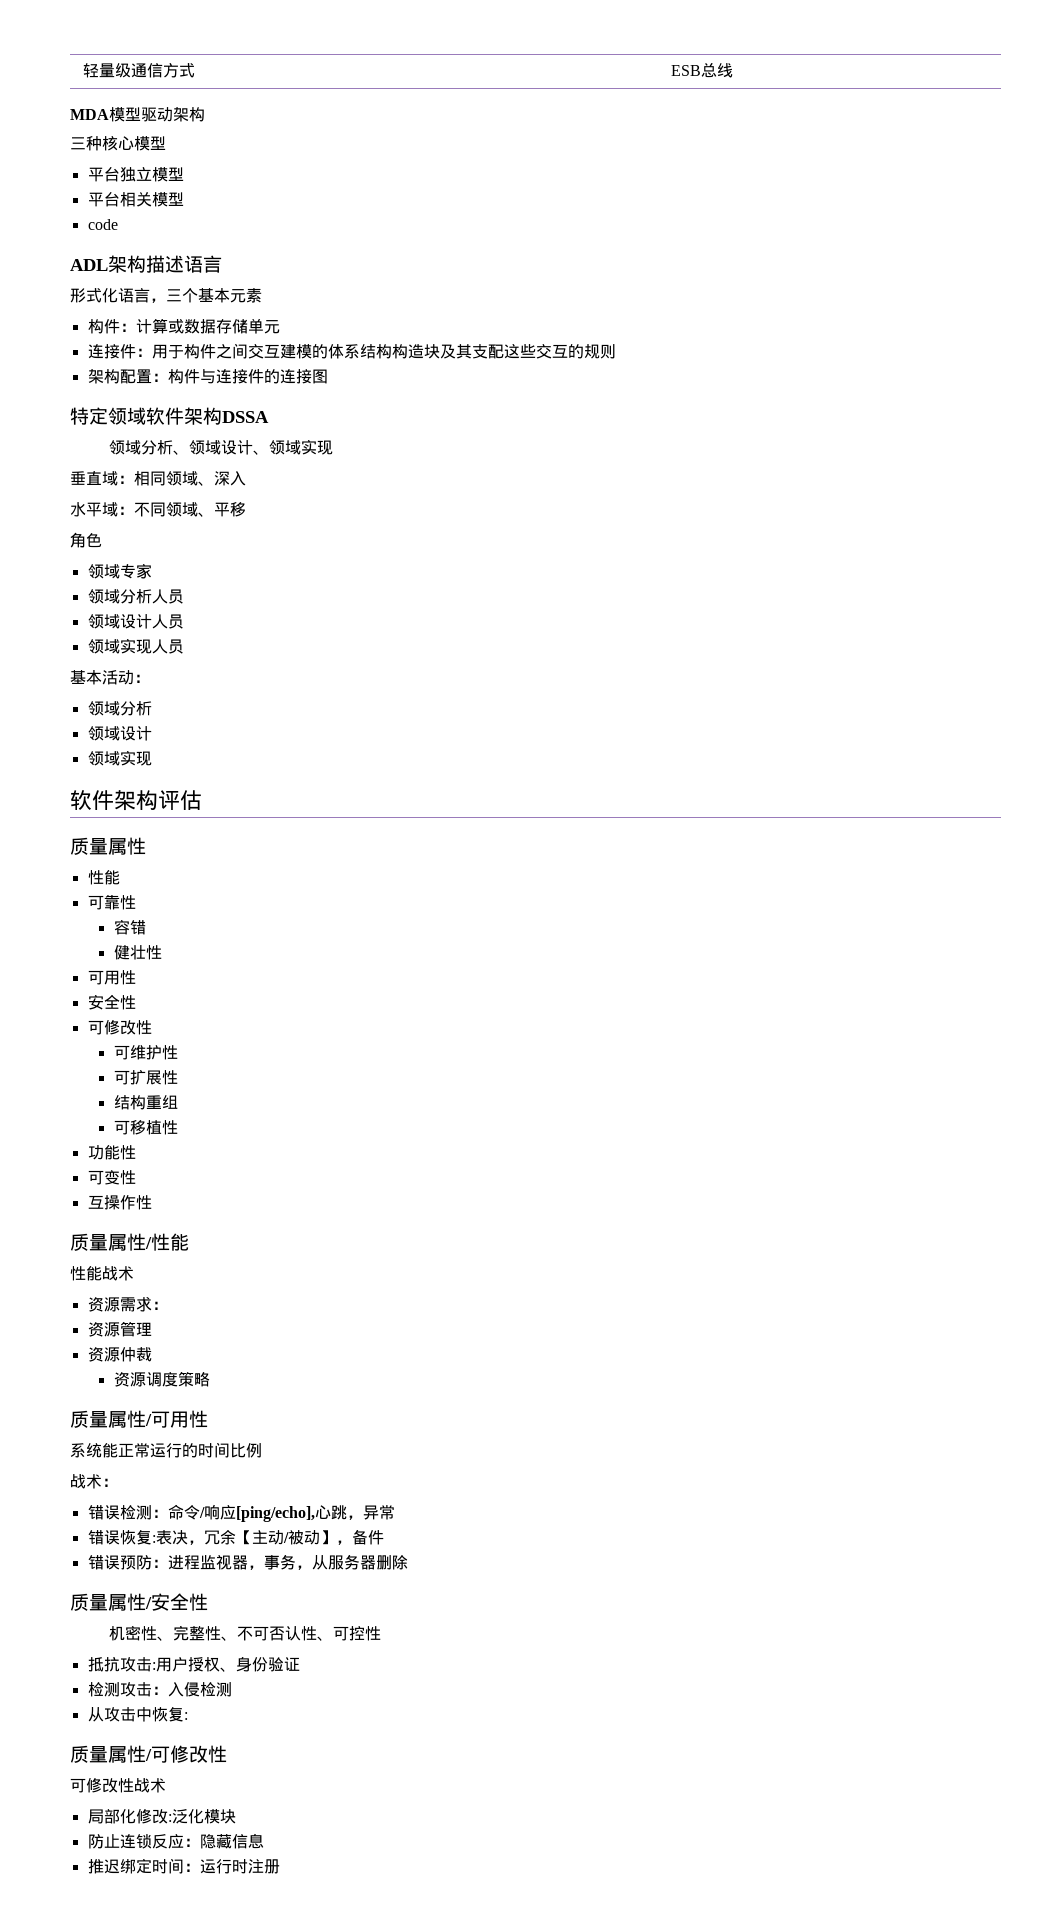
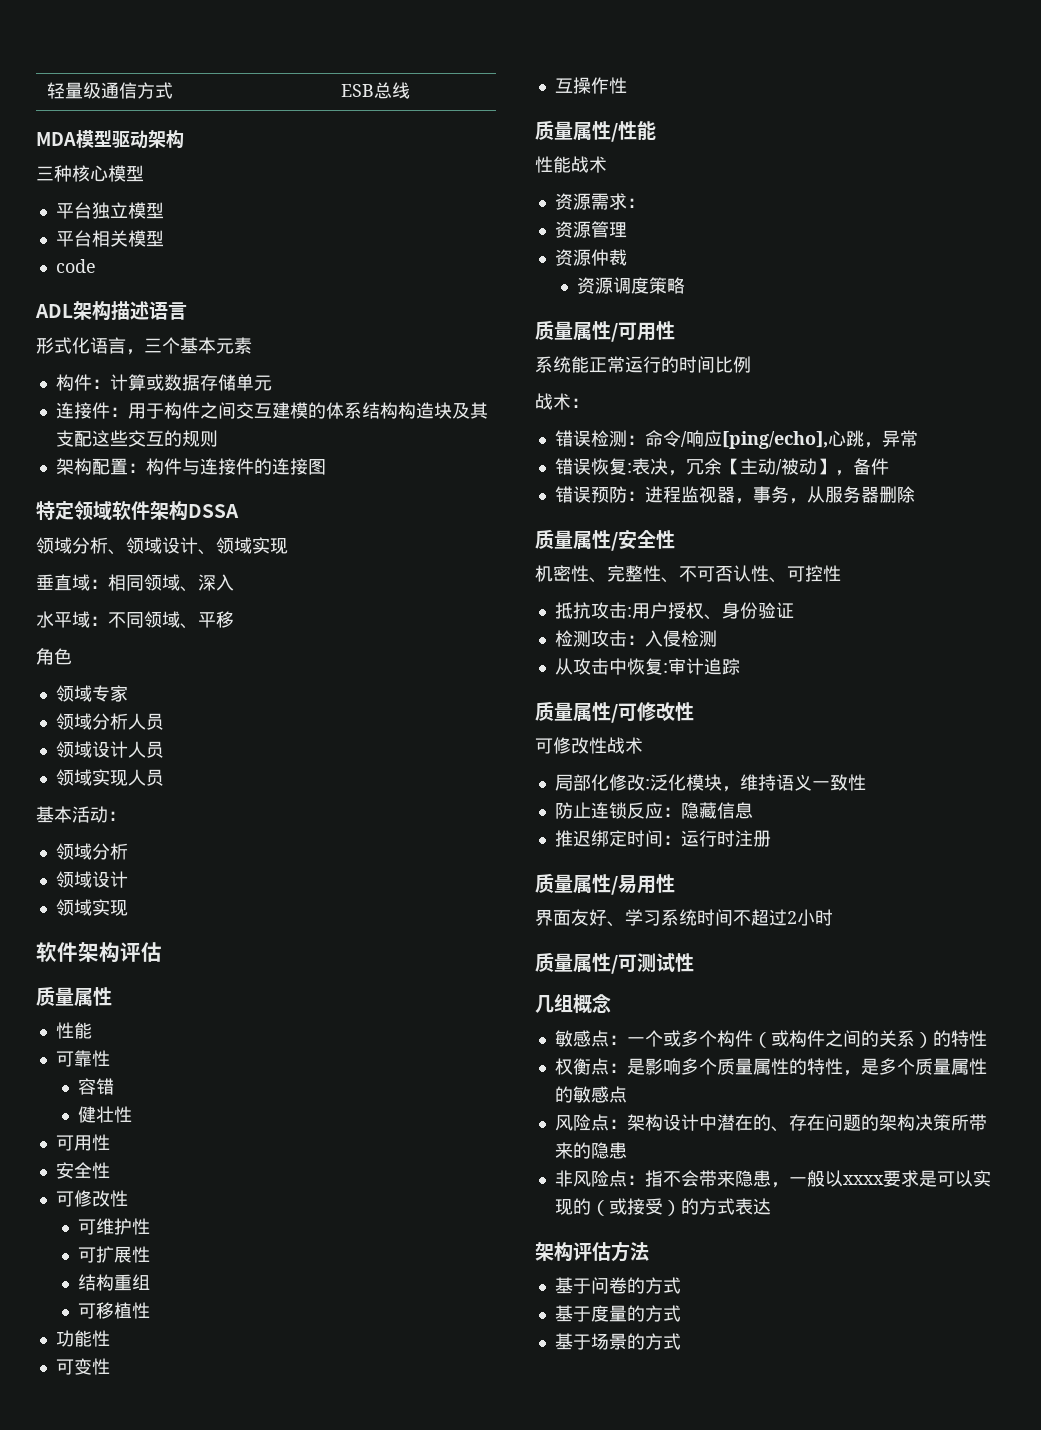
(188, 1716) none -> [667,658,740,675] 审计追踪
(236, 1816) none -> [721,774,866,792] ，维持语义一致性
(280, 1866) none -> [535,873,675,895] [535,909,833,927] [535,952,694,974] [535,994,611,1014] [554,1030,987,1048] [554,1058,987,1076] [554,1086,627,1103] [554,1114,987,1132] [554,1142,627,1159] [554,1170,991,1188] [554,1198,771,1216] [535,1241,649,1262] [554,1277,681,1294] [554,1305,681,1322] [554,1333,681,1350] // 质量属性/易用性 // 界面友好、学习系统时间不超过2小时 // 质量属性/可测试性 // 几组概念 // 敏感点：一个或多个构件（或构件之间的关系）的特性 // 权衡点：是影响多个质量属性的特性，是多个质量属性的敏感点 // 风险点：架构设计中潜在的、存在问题的架构决策所带来的隐患 // 非风险点：指不会带来隐患，一般以xxxx要求是可以实现的（或接受）的方式表达 // 架构评估方法 // 基于问卷的方式 // 基于度量的方式 // 基于场景的方式

